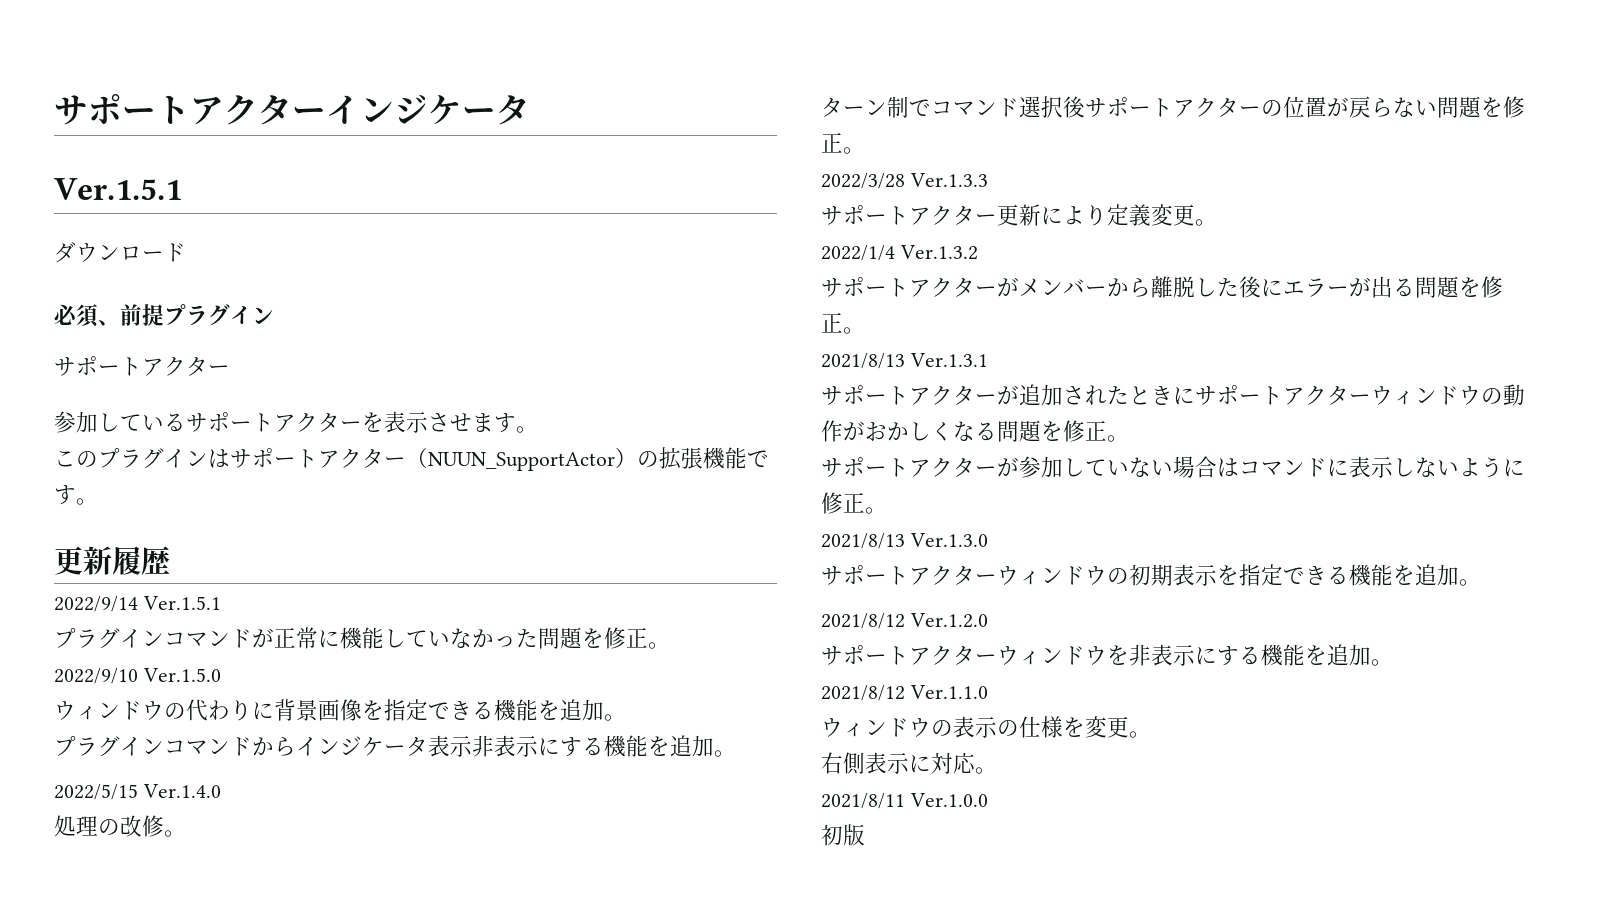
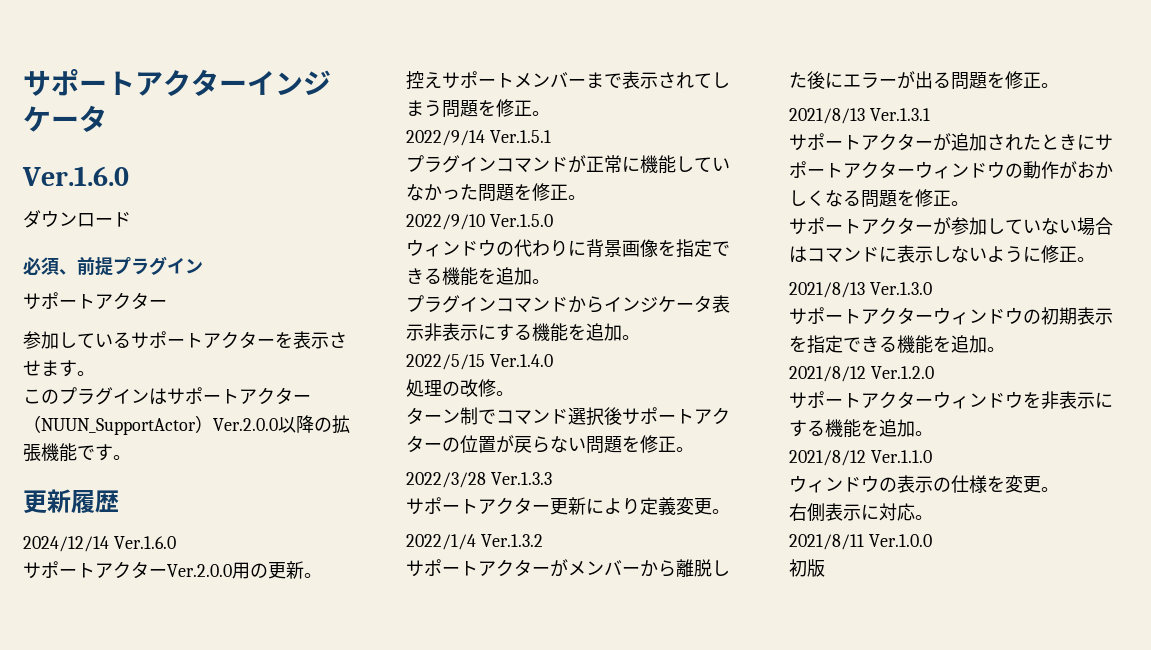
[54,178,182,200] Ver.1.5.1 -> [22,166,129,186] Ver.1.6.0
(637, 458) none -> [213,415,314,433] Ver.2.0.0以降
(170, 560) none -> [23,536,176,552] [23,561,322,579] [406,71,730,90] [406,99,550,118] // 2024/12/14 Ver.1.6.0 // サポートアクターVer.2.0.0用の更新。 // 控えサポートメンバーまで表示されてしまう問題を修正。

